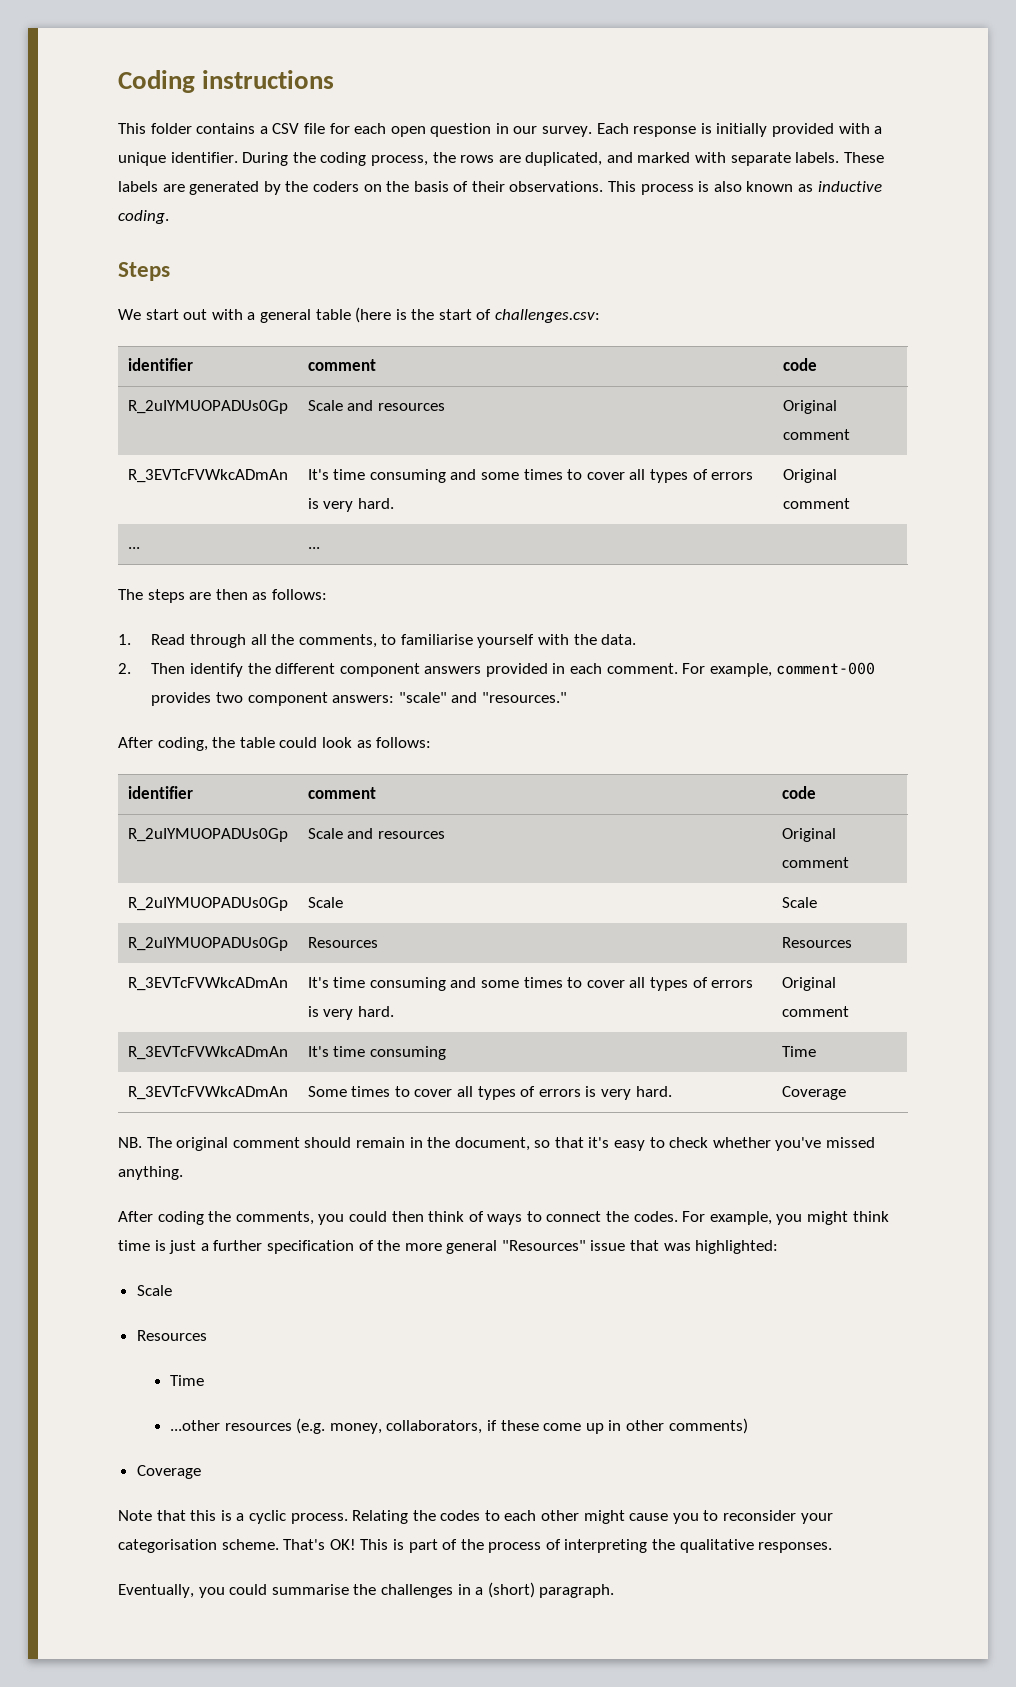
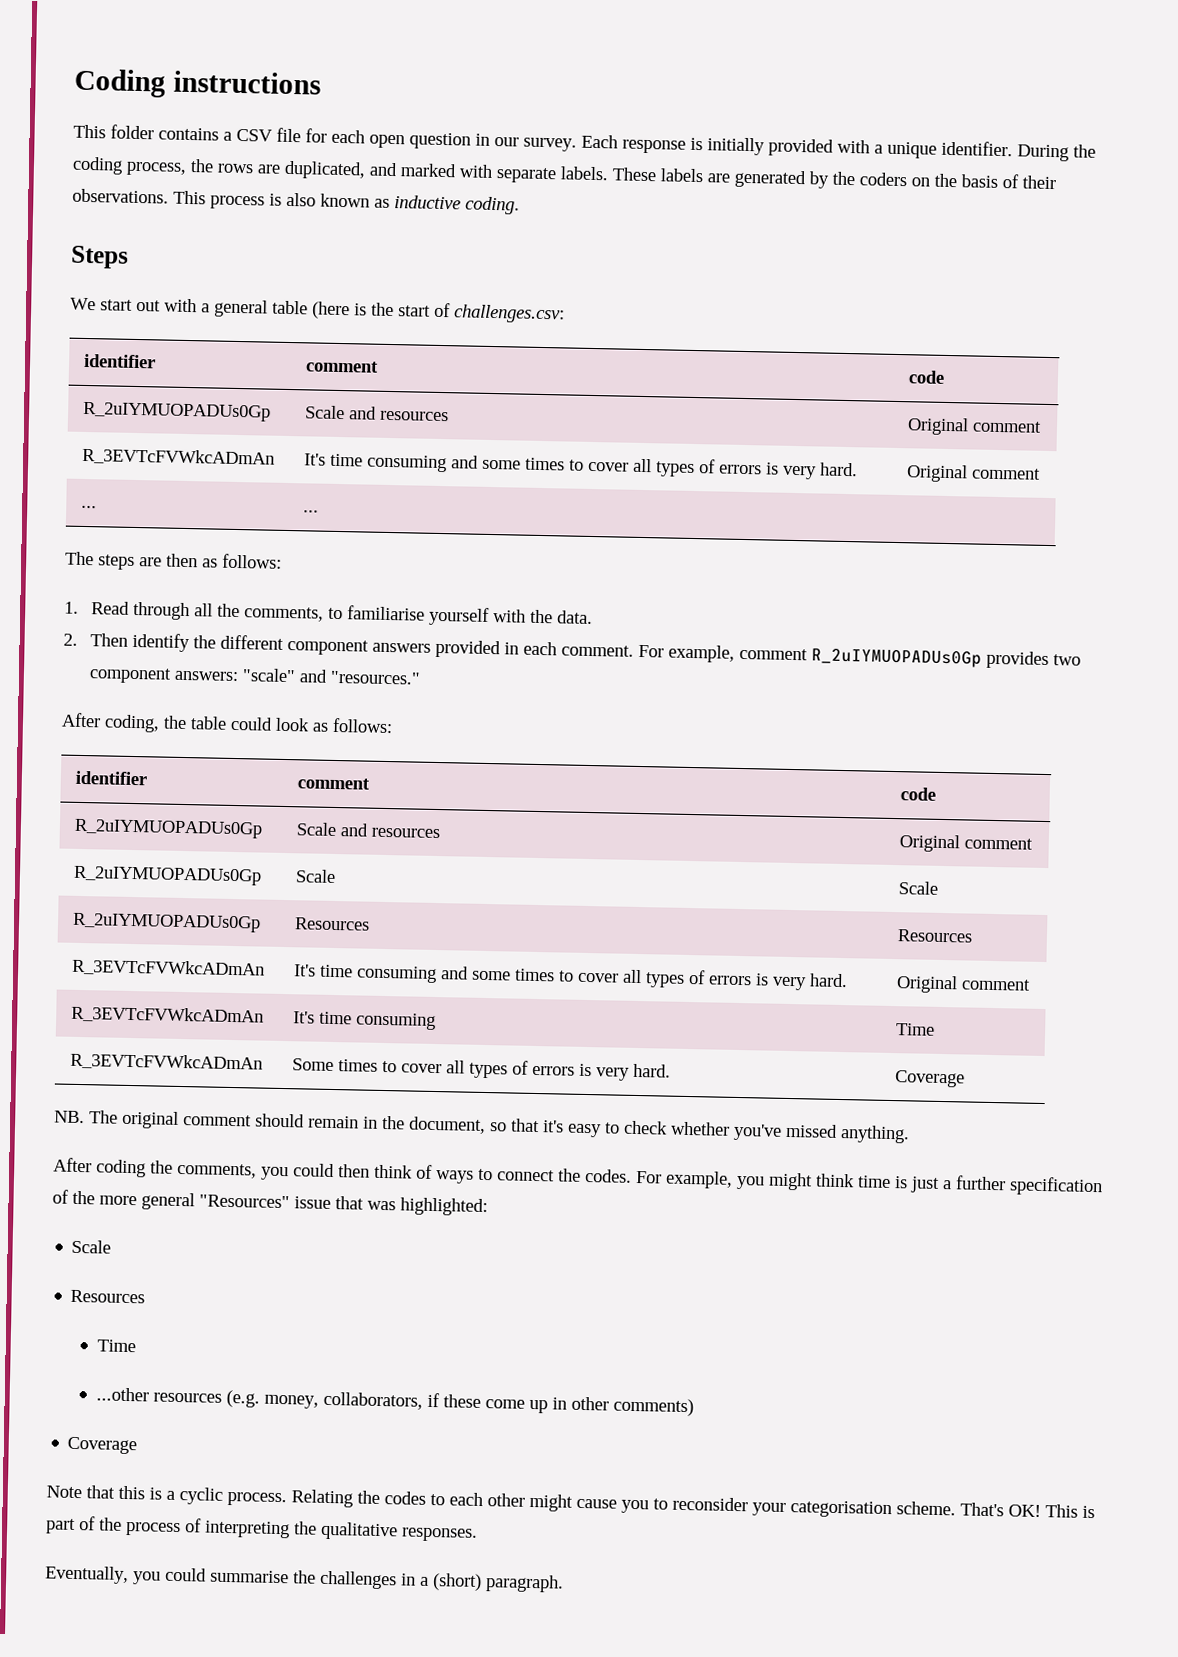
[776,662,876,675] comment-000 -> [739,647,983,668] comment R_2uIYMUOPADUs0Gp

